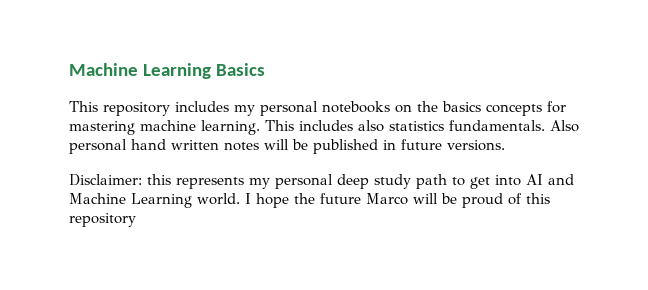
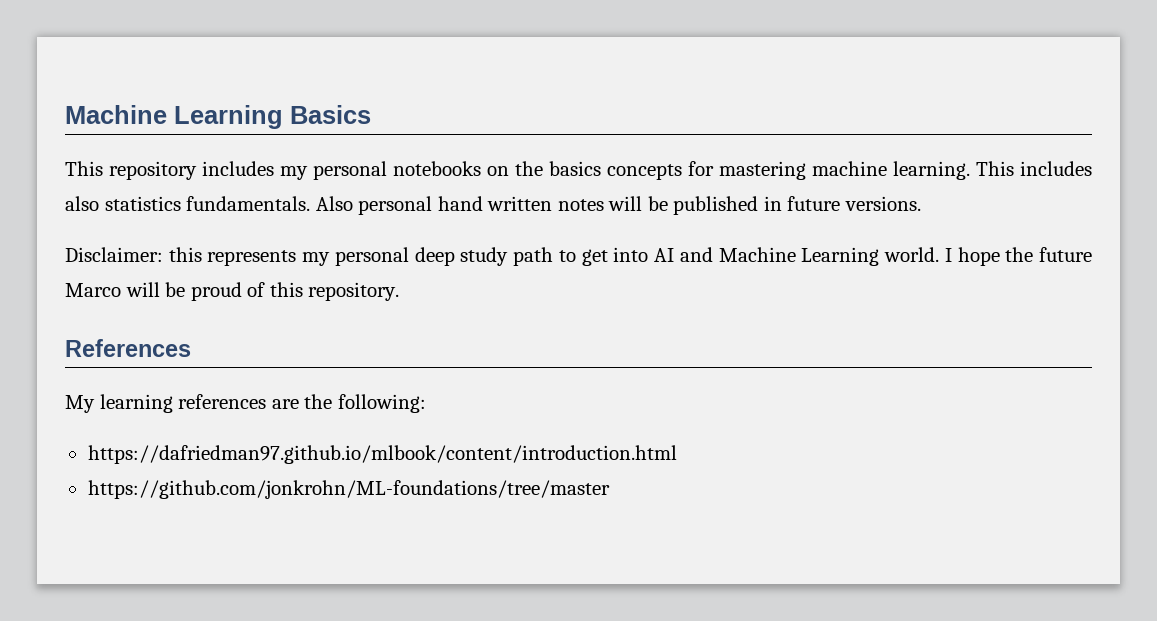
[69,213,136,227] repository -> [308,282,400,301] [65,339,191,357] [65,394,426,413] [87,445,677,464] [87,480,610,499] repository. // References // My learning references are the following: // https://dafriedman97.github.io/mlbook/content/introduction.html // https://github.com/jonkrohn/ML-foundations/tree/master

